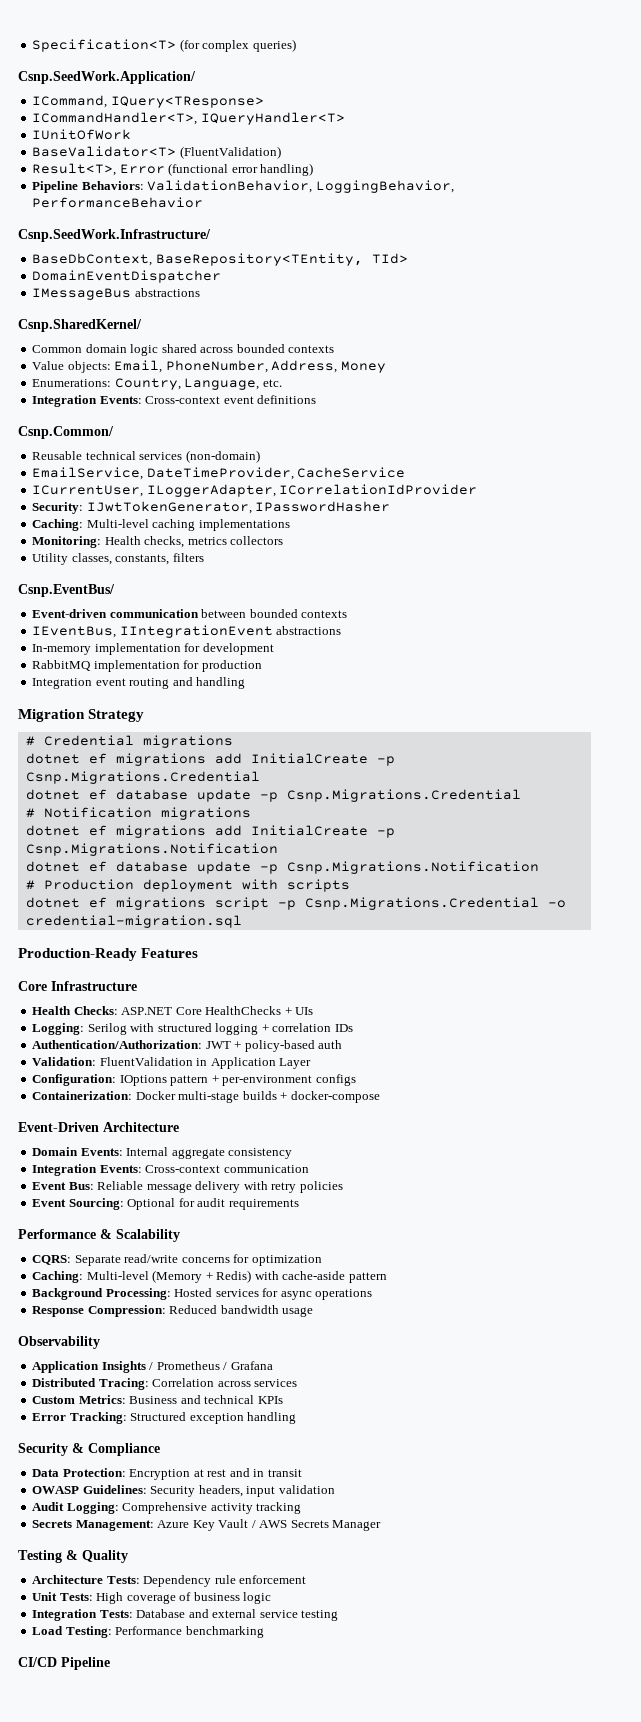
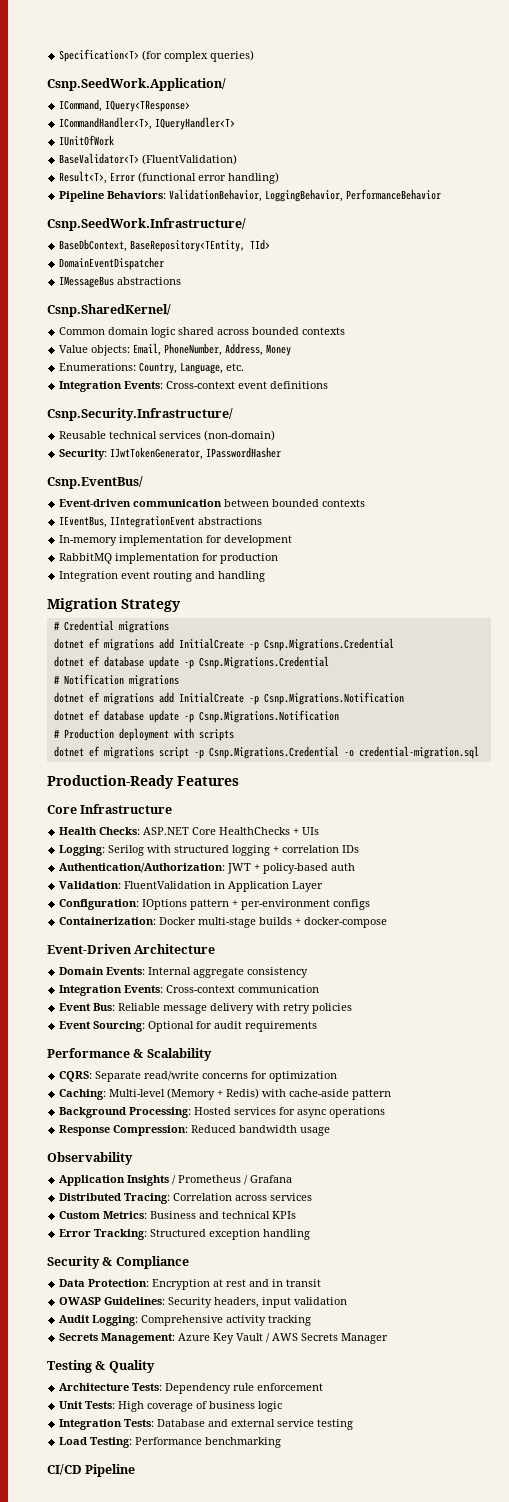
[18,426,114,439] Csnp.Common/ -> [47,408,233,421] Csnp.Security.Infrastructure/
[32,467,406,480] [32,484,478,497] [32,501,391,514] [32,519,290,531] [32,536,284,548] [32,553,204,565] EmailService, DateTimeProvider, CacheService // ICurrentUser, ILoggerAdapter, ICorrelationIdProvider // Security: IJwtTokenGenerator, IPasswordHasher // Caching: Multi-level caching implementations // Monitoring: Health checks, metrics collectors // Utility classes, constants, filters -> [59,447,282,460] Security: IJwtTokenGenerator, IPasswordHasher

